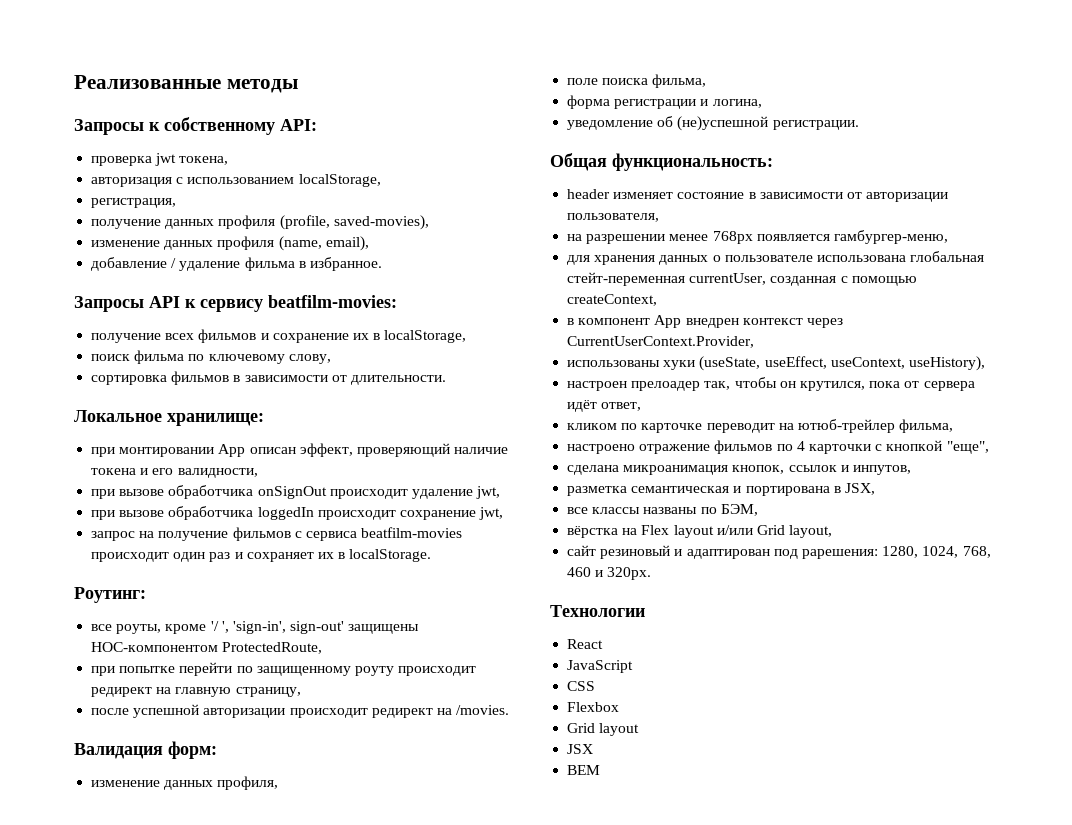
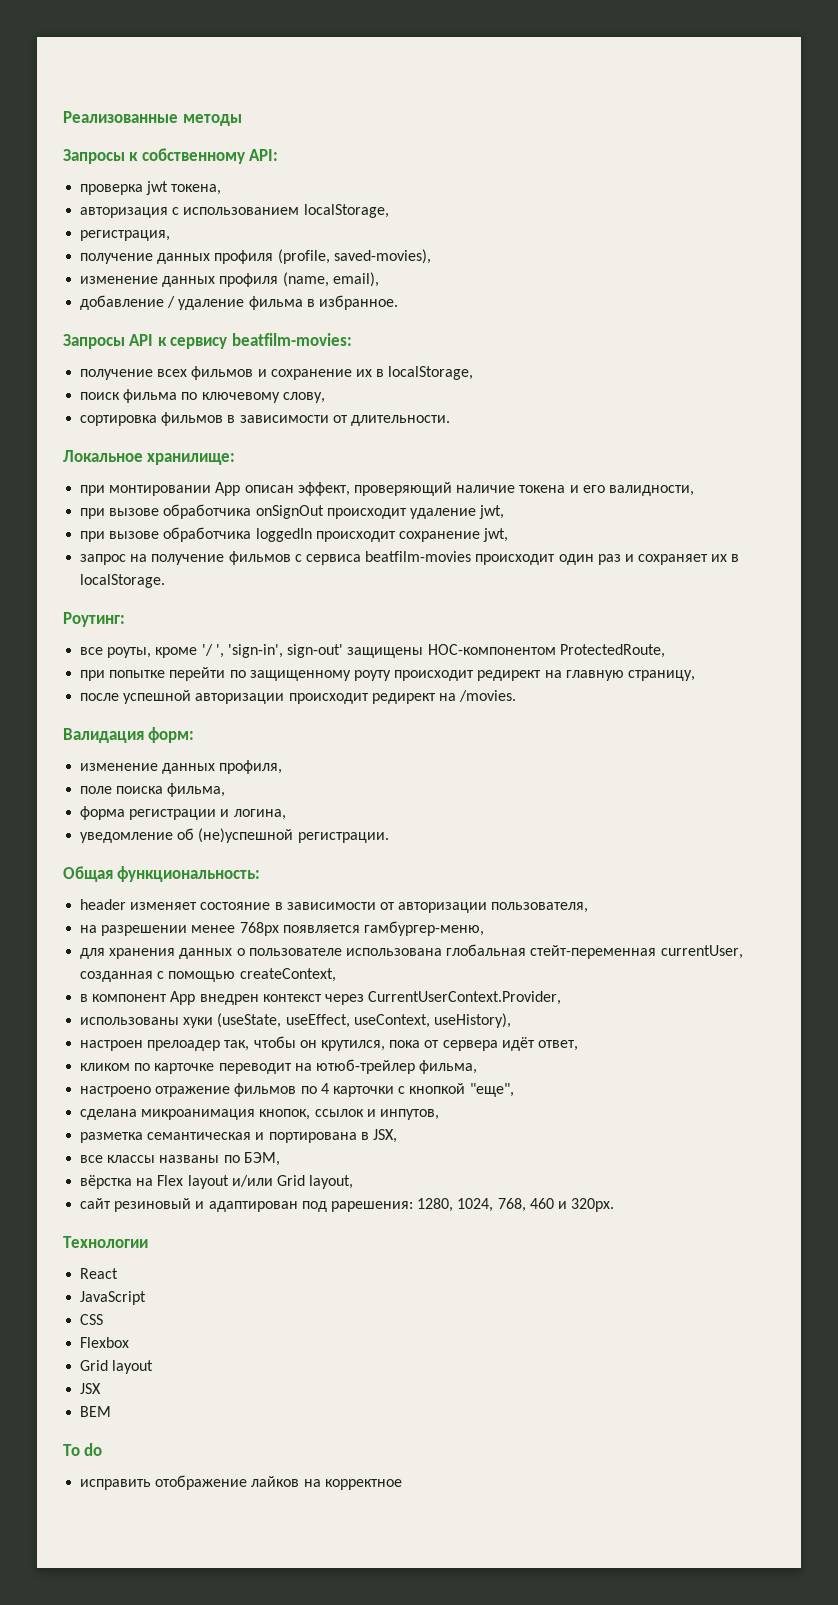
(601, 770) none -> [63,1443,103,1456] [80,1475,402,1490] // To do // исправить отображение лайков на корректное

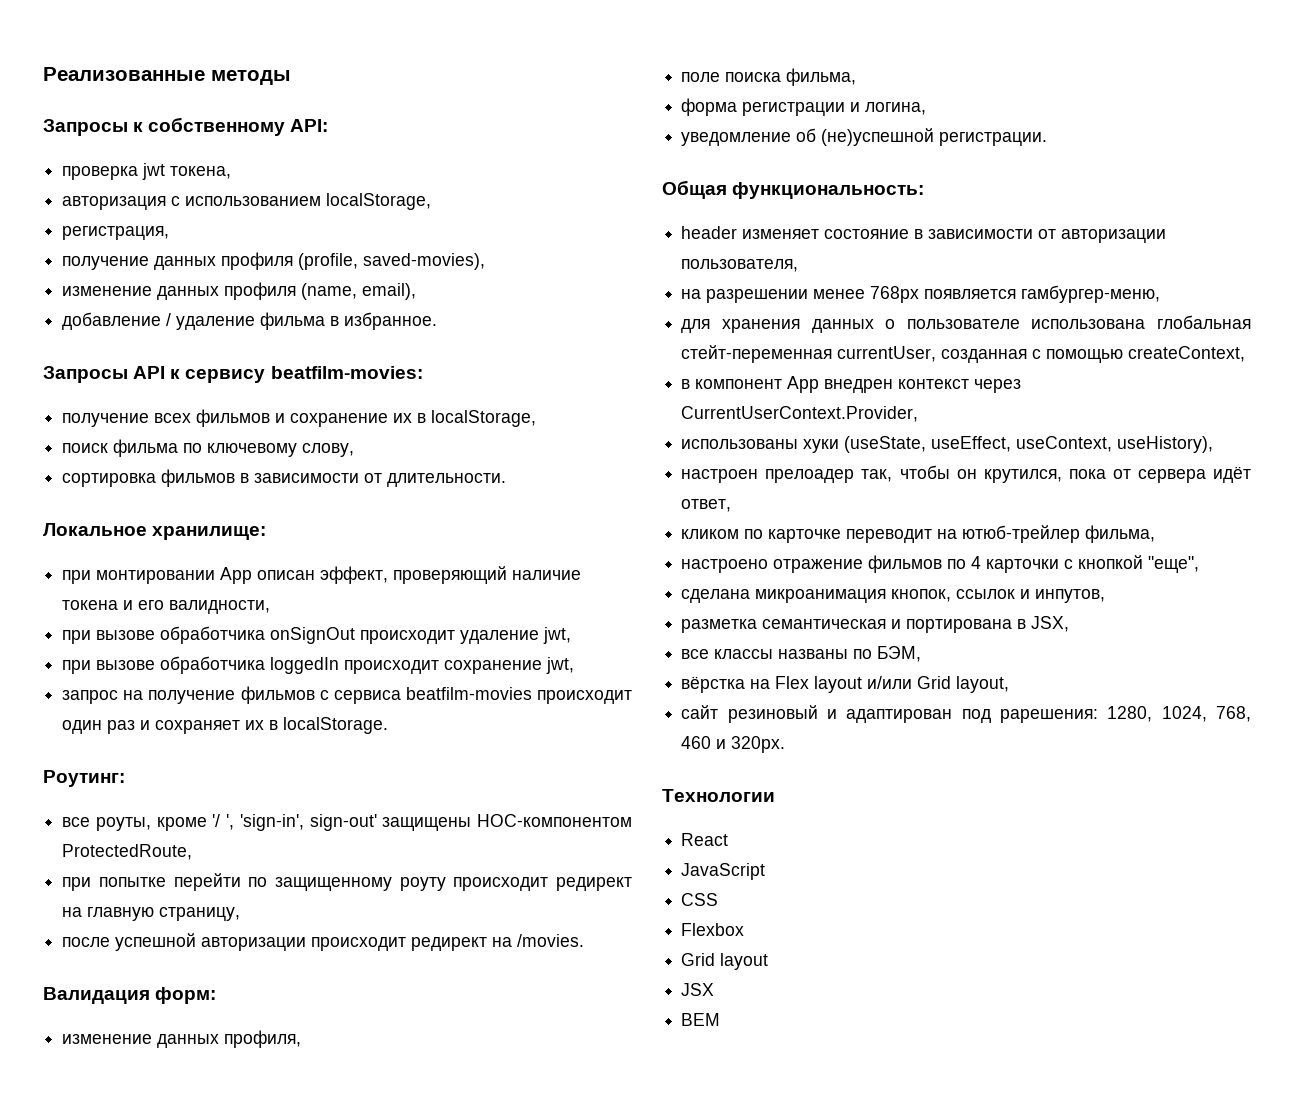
[63,1443,103,1456] [80,1475,402,1490] // To do // исправить отображение лайков на корректное -> (721, 1019) none

